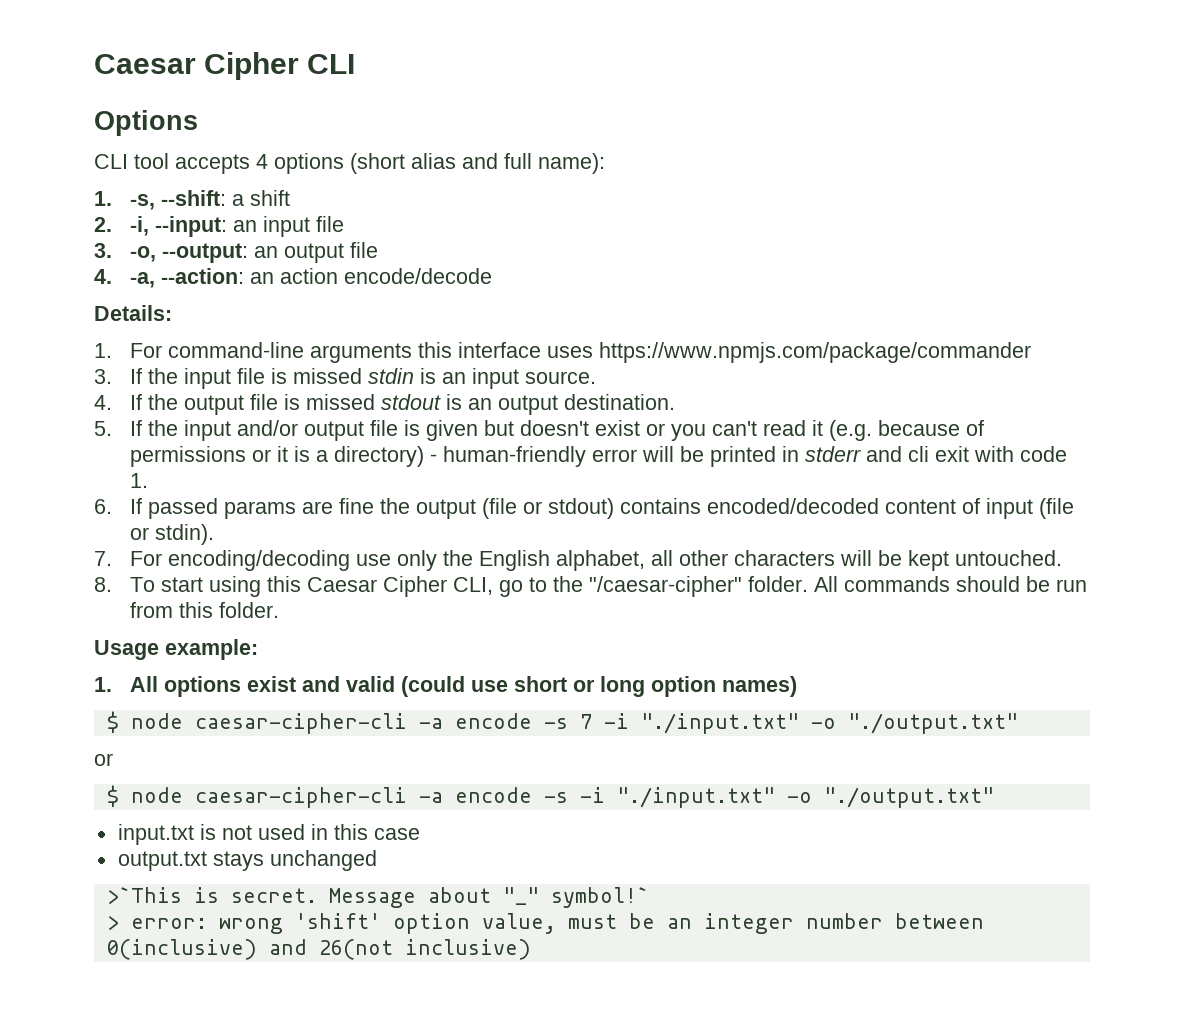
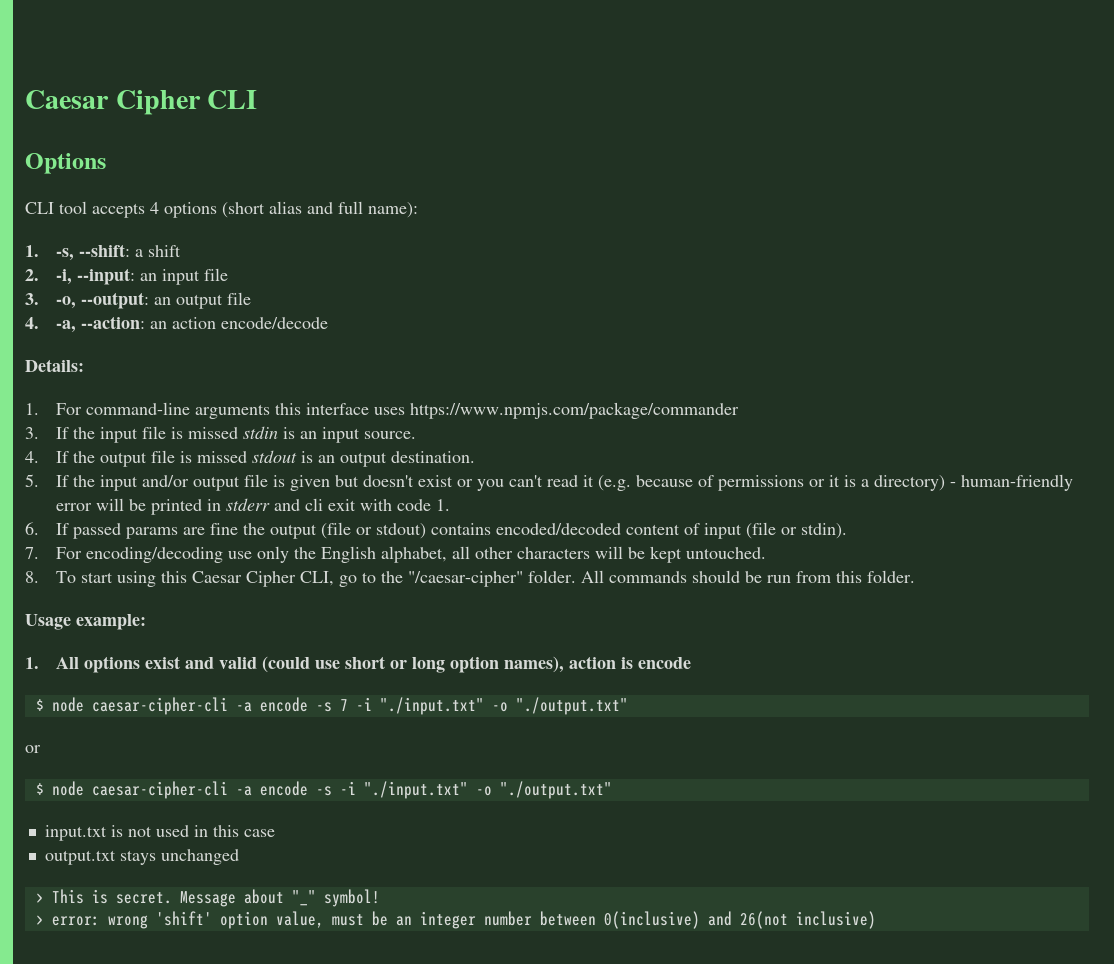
[721,676,797,697] names) -> [504,656,692,673] names), action is encode
[106,887,182,904] >`This -> [35,889,84,904] > This
[550,887,649,908] symbol!` -> [323,889,380,907] symbol!

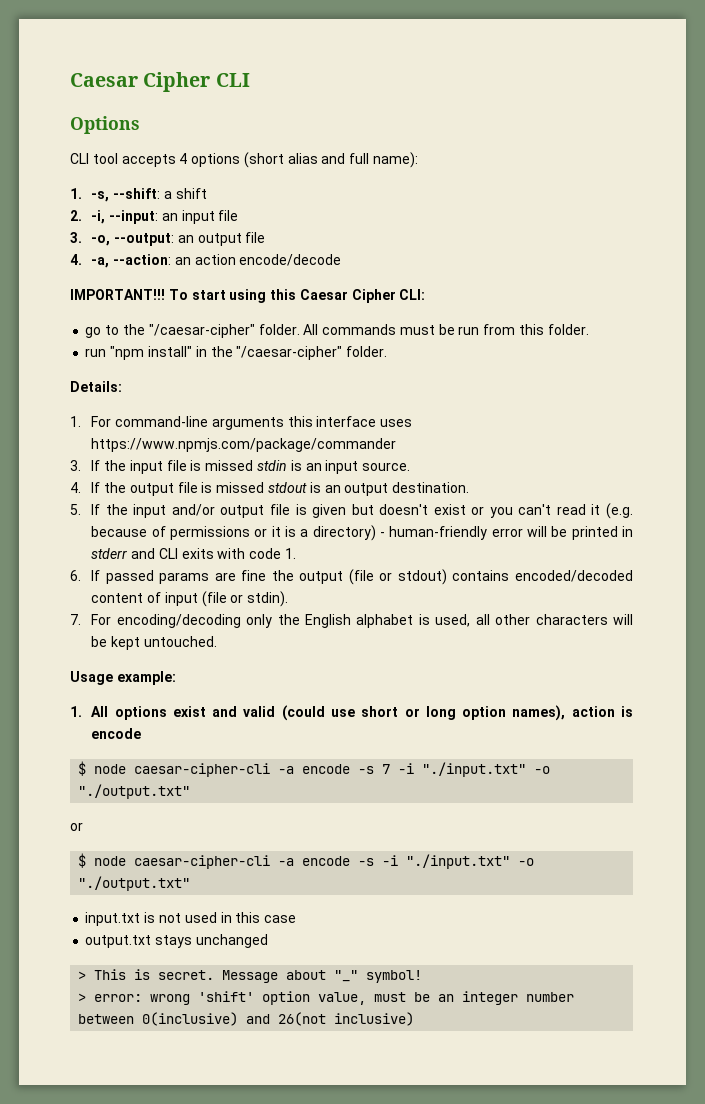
(329, 323) none -> [70,289,426,303] [85,324,589,338] [85,346,388,360] // IMPORTANT!!! To start using this Caesar Cipher CLI: // go to the "/caesar-cipher" folder. All commands must be run from this folder. // run "npm install" in the "/caesar-cipher" folder.
[305,498,357,511] cli exit -> [158,548,214,559] CLI exits
[228,551,253,559] use -> (241, 621) none
[381,546,448,563] alphabet, -> [356,614,471,628] alphabet is used,
[25,570,916,587] // 8. To start using this Caesar Cipher CLI, go to the "/caesar-cipher" folder. All commands should be run from this folder. -> (217, 641) none

